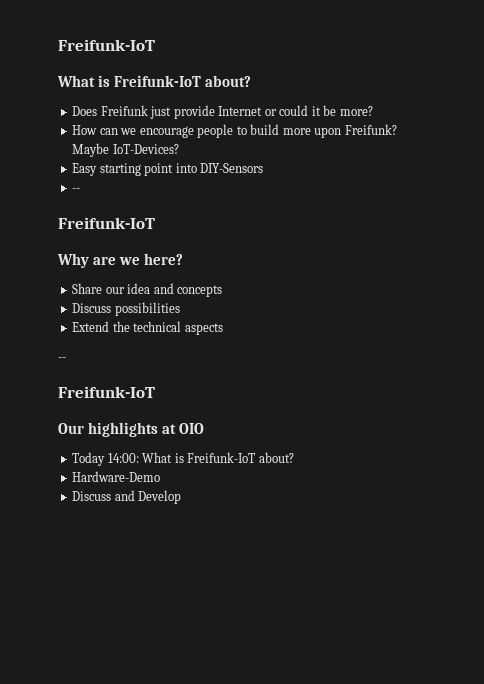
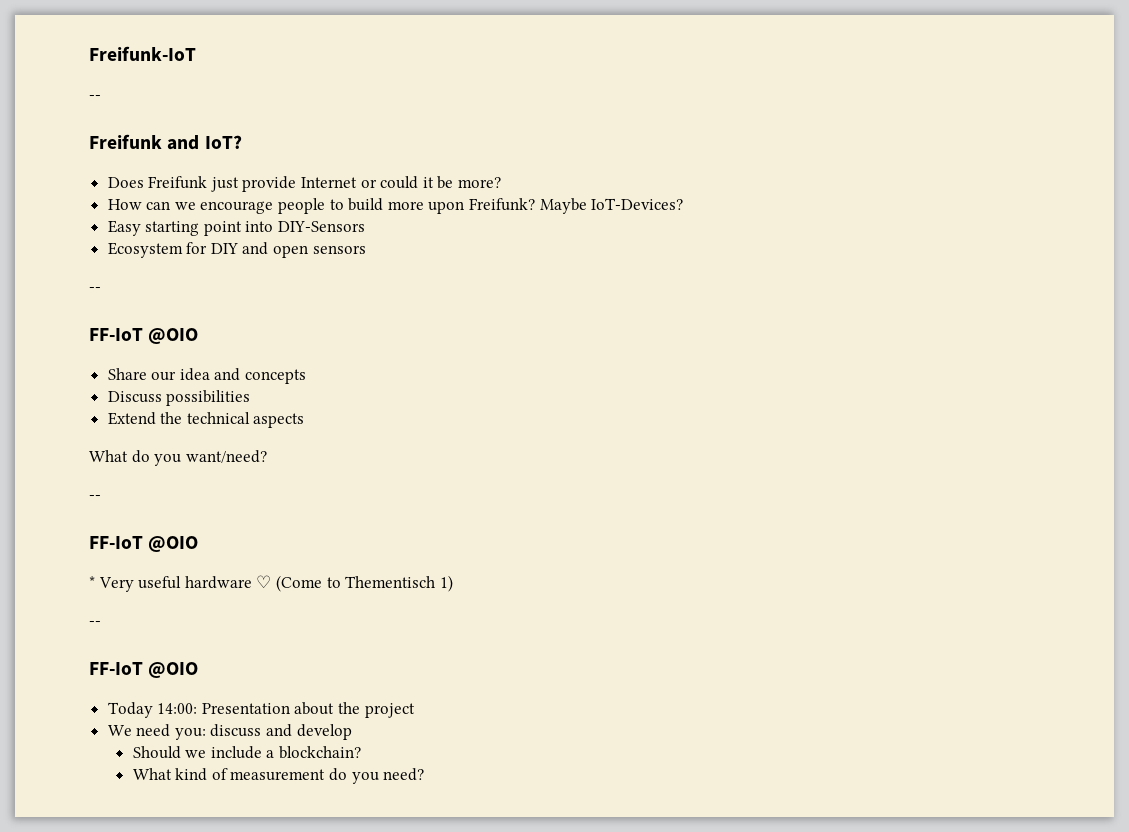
[58,39,155,51] [57,75,251,87] Freifunk-IoT // What is Freifunk-IoT about? -> [89,46,196,61] [89,95,101,100] [89,134,242,150] Freifunk-IoT // -- // Freifunk and IoT?
[72,188,81,192] [58,217,155,229] [57,253,183,268] -- // Freifunk-IoT // Why are we here? -> [107,242,366,258] [89,287,101,292] [89,328,199,344] Ecosystem for DIY and open sensors // -- // FF-IoT @OIO
[58,357,66,361] [58,386,155,398] [58,422,204,437] [72,452,294,466] [72,471,161,482] [72,490,182,504] -- // Freifunk-IoT // Our highlights at OIO // Today 14:00: What is Freifunk-IoT about? // Hardware-Demo // Discuss and Develop -> [89,450,267,466] [89,495,101,500] [89,536,199,552] [89,575,453,592] [89,621,101,626] [89,662,199,678] [107,702,415,718] [107,724,352,740] [132,746,362,759] [132,768,425,784] What do you want/need? // -- // FF-IoT @OIO // * Very useful hardware ♡ (Come to Thementisch 1) // -- // FF-IoT @OIO // Today 14:00: Presentation about the project // We need you: discuss and develop // Should we include a blockchain? // What kind of measurement do you need?

